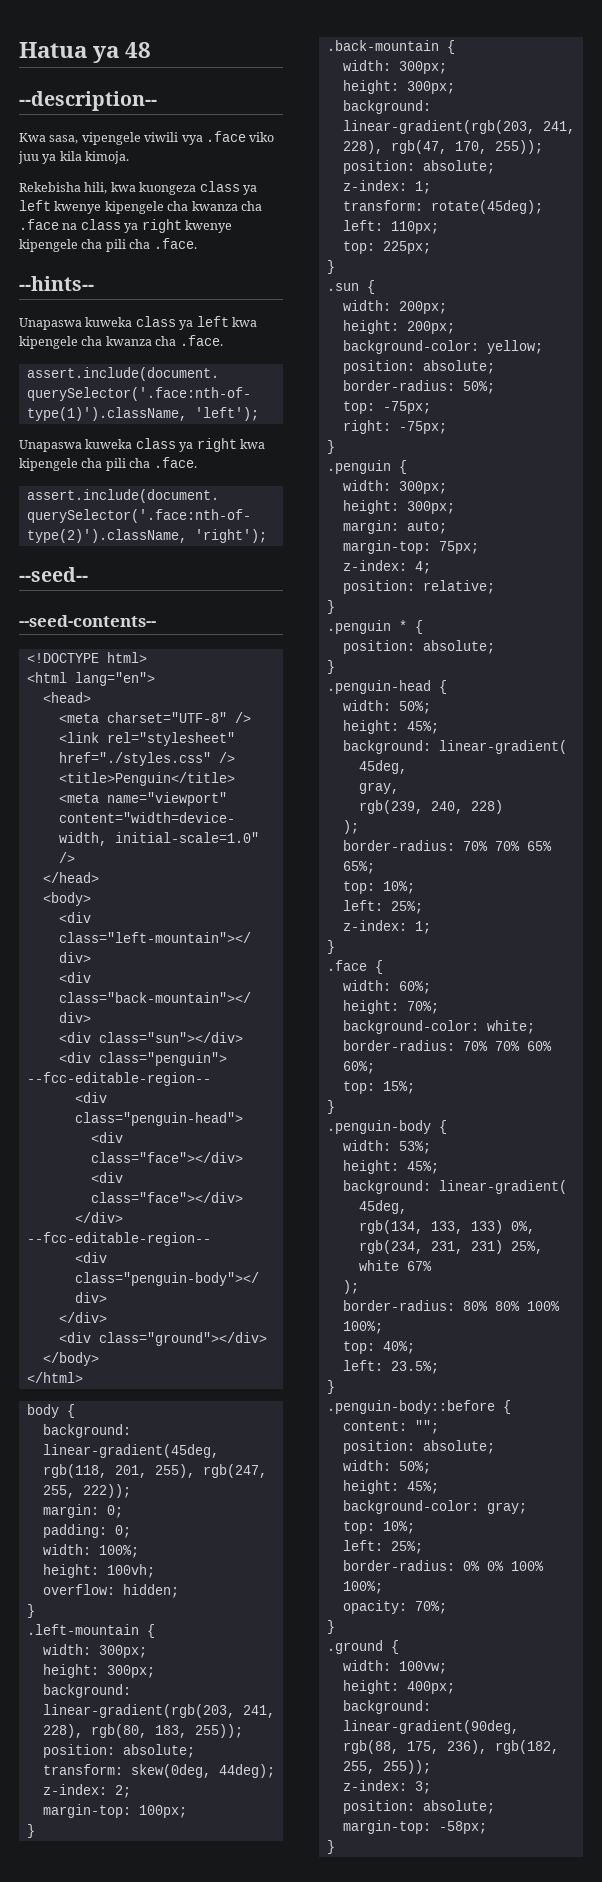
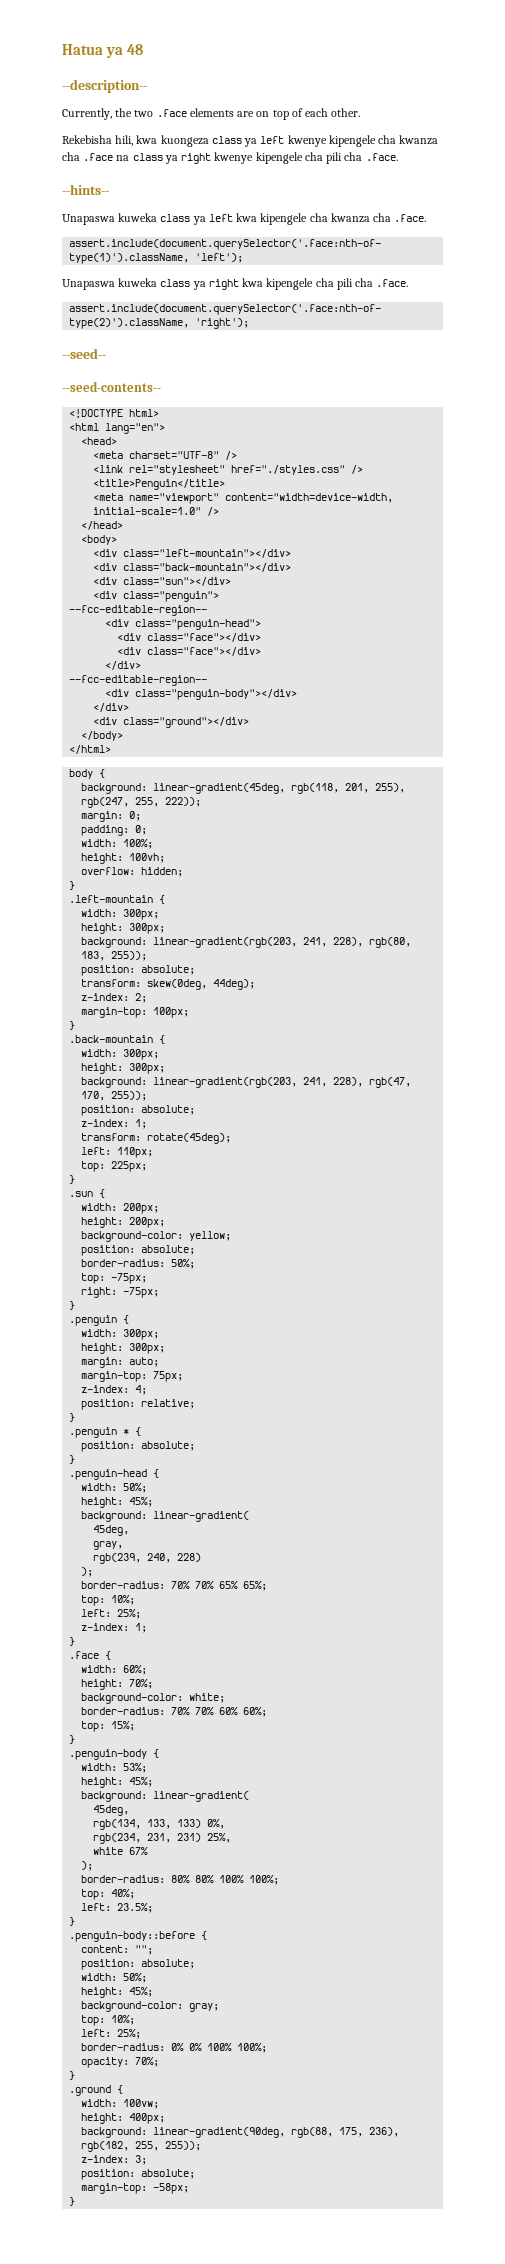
[19,131,275,145] [18,151,130,164] Kwa sasa, vipengele viwili vya .face viko juu ya kila kimoja. -> [62,108,361,120] Currently, the two .face elements are on top of each other.

